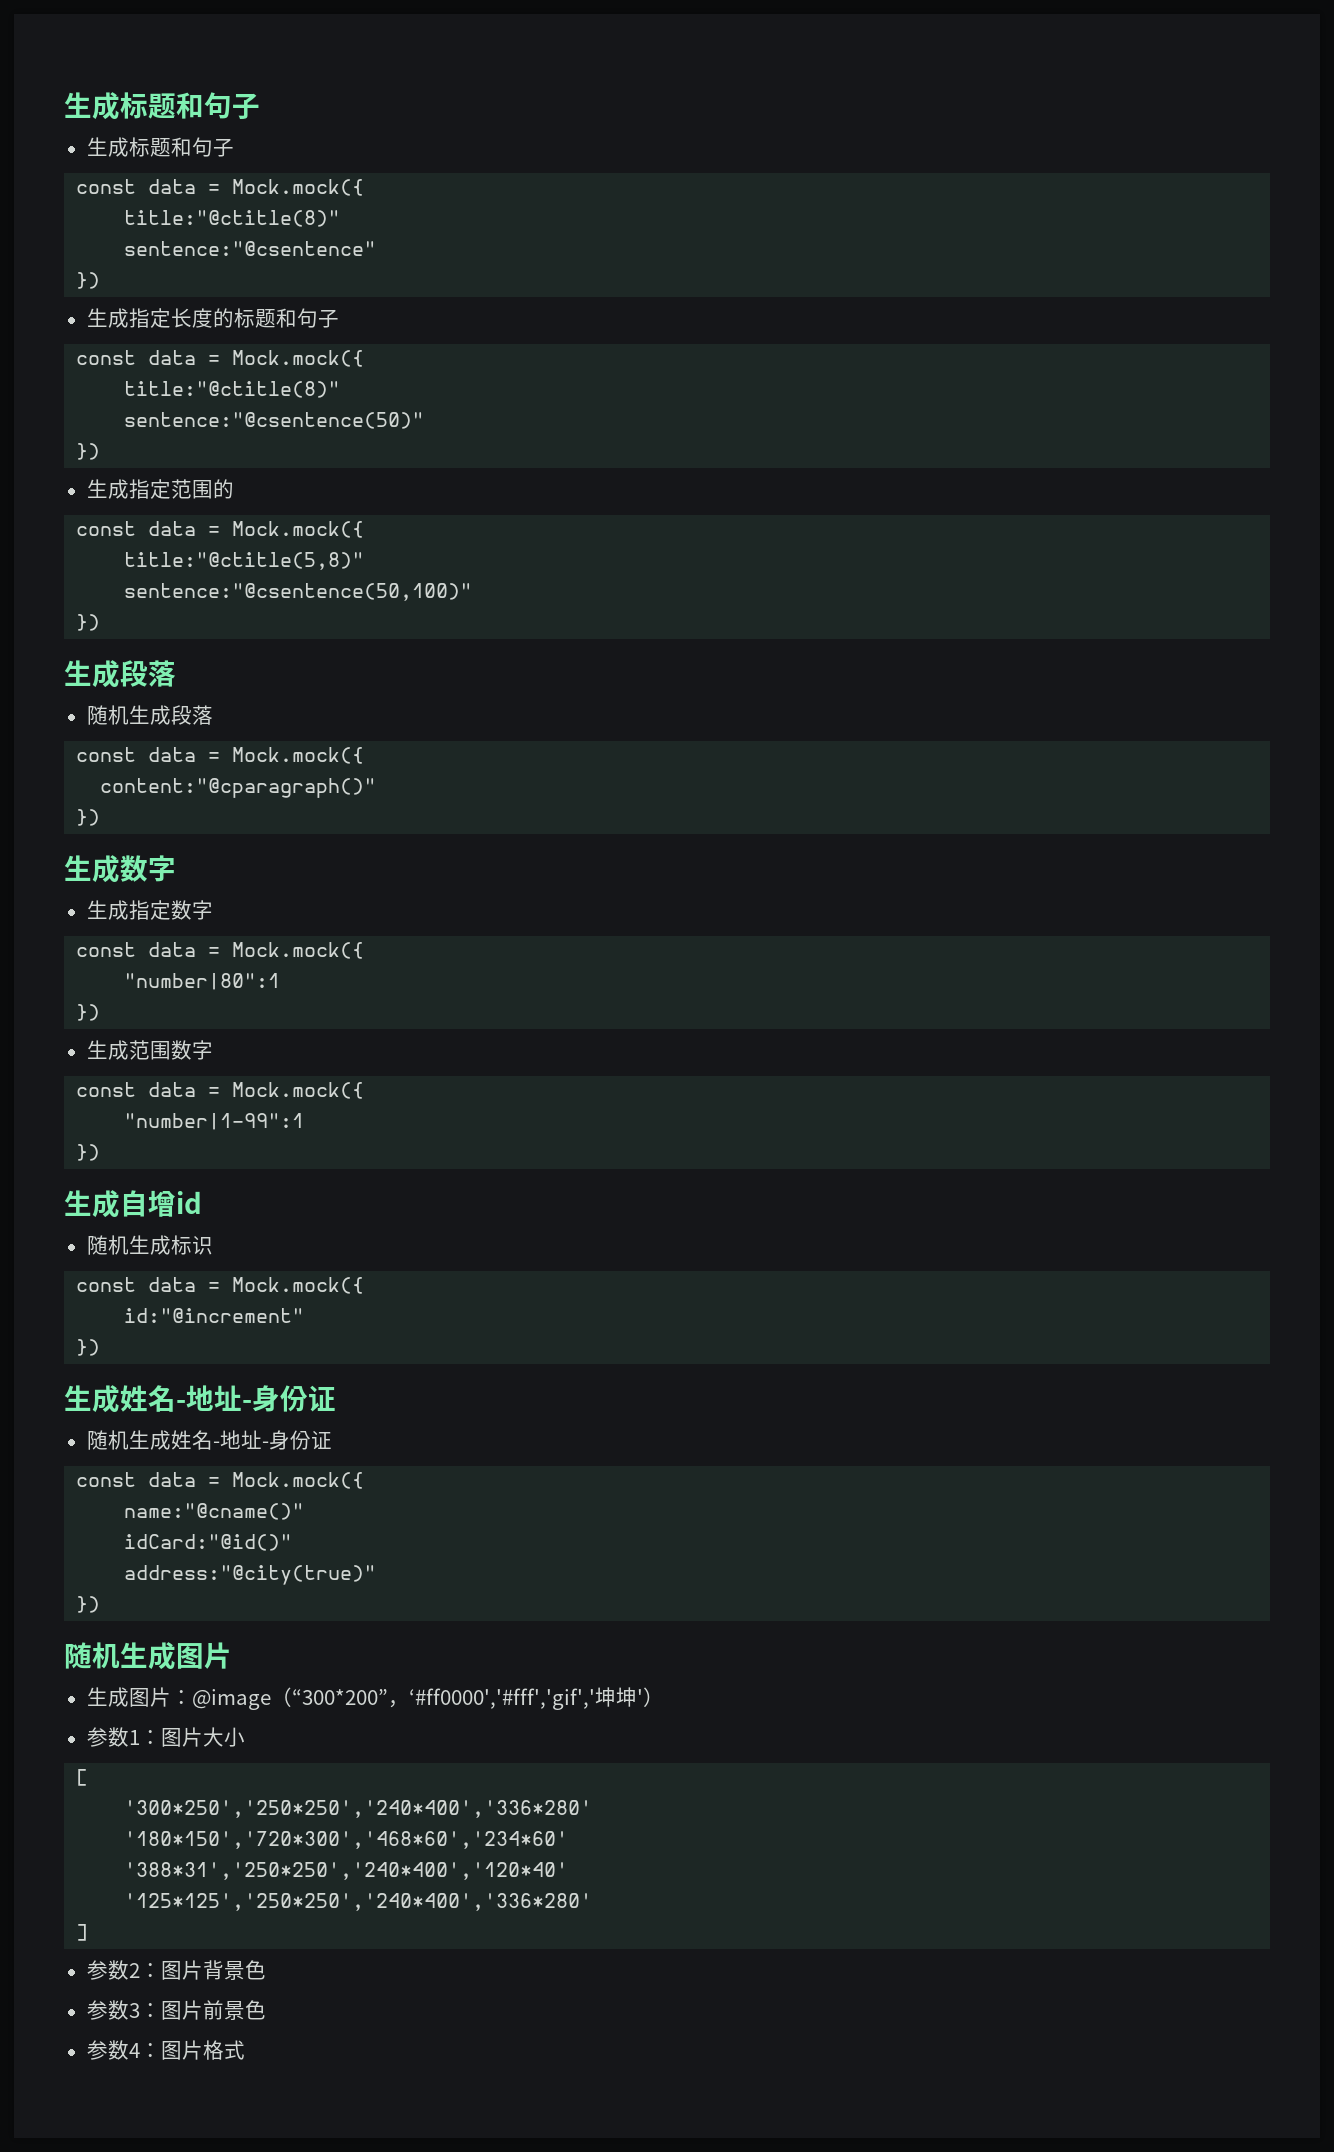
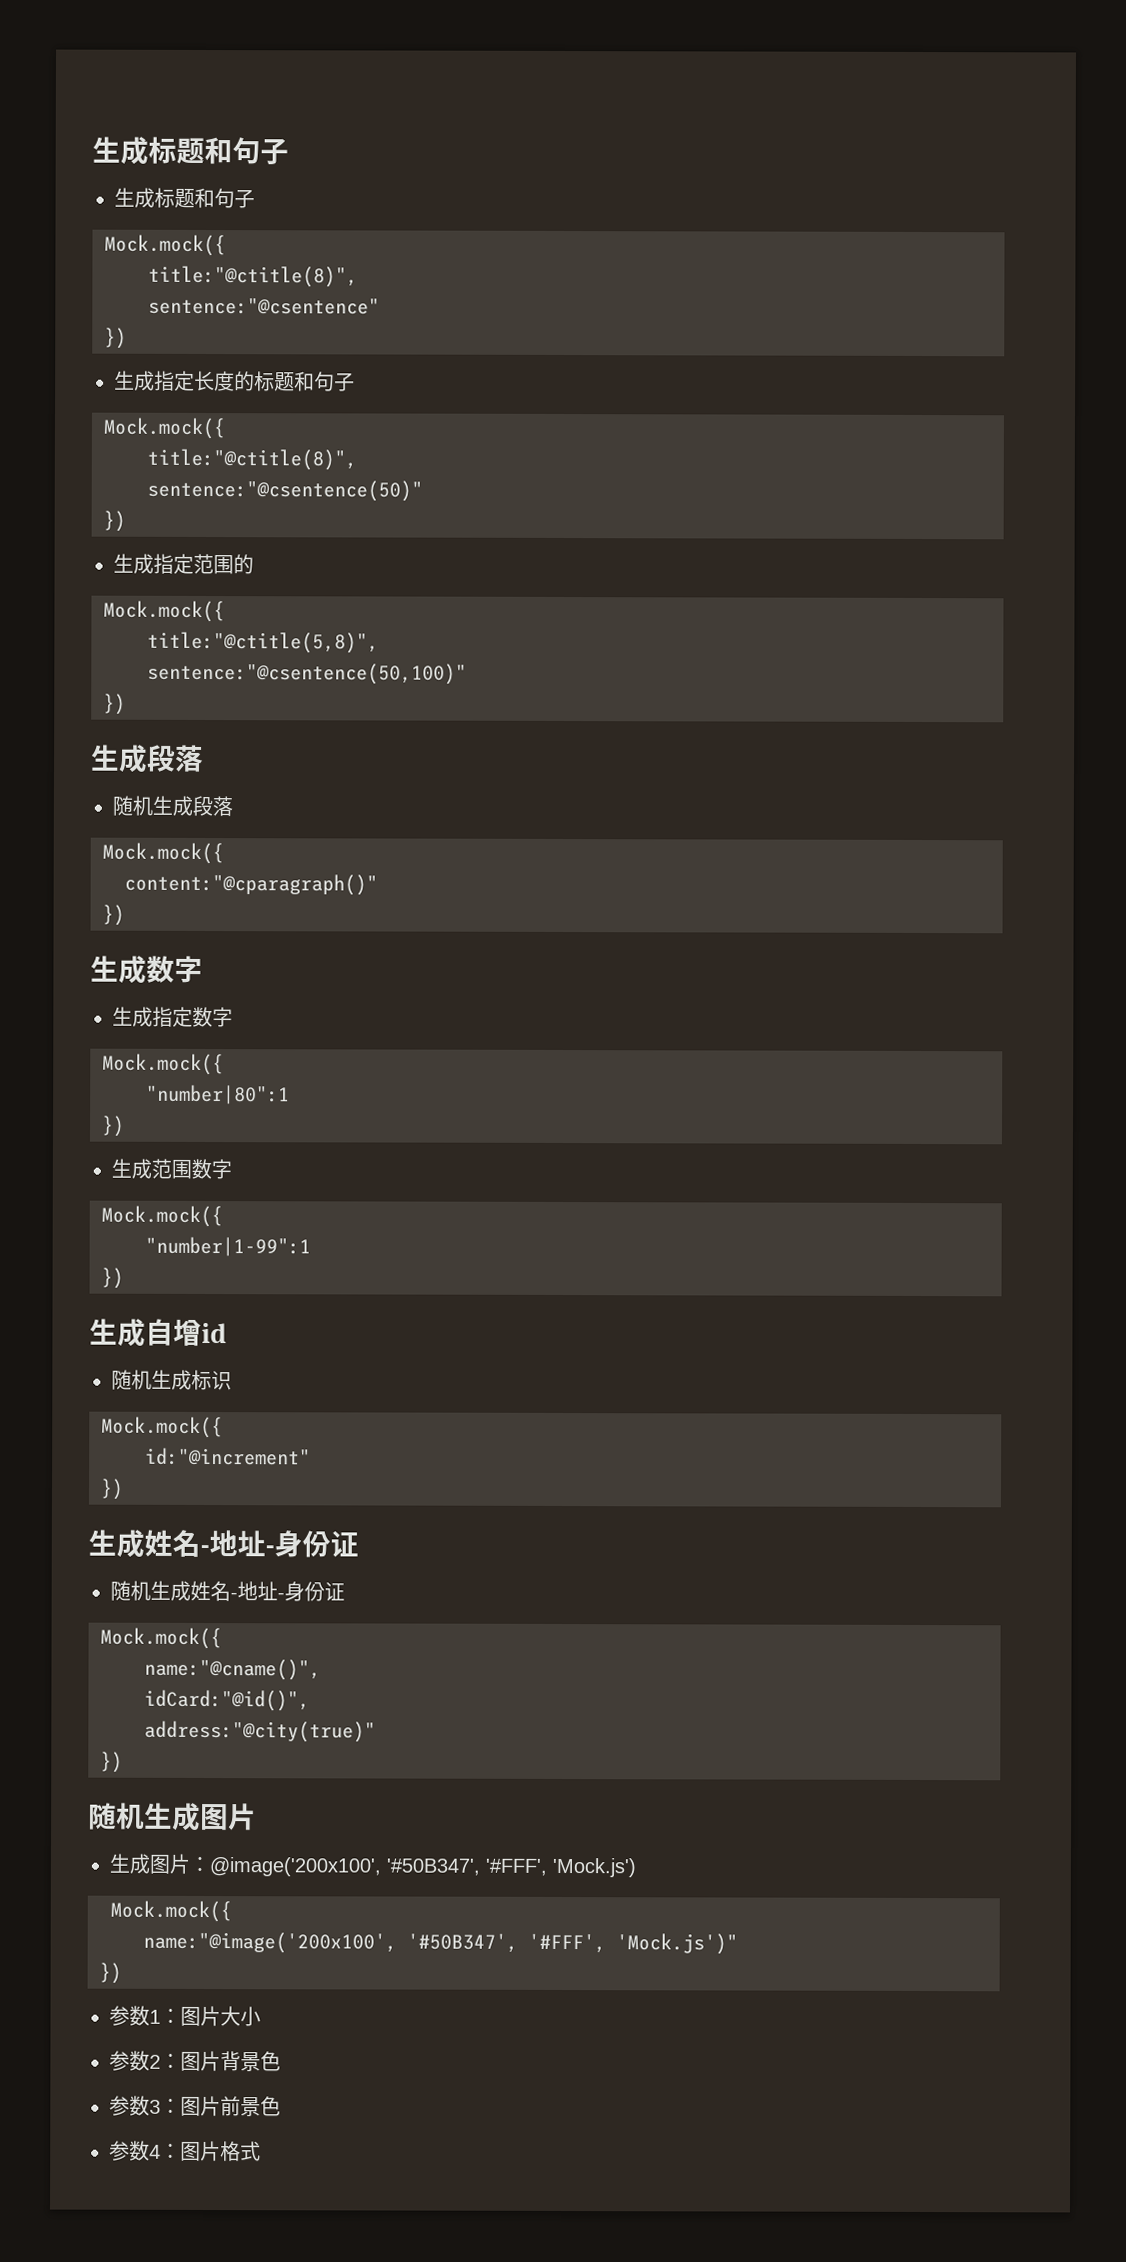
[76,179,365,196] [124,210,341,227] const data = Mock.mock({ // title:"@ctitle(8)" -> [104,234,226,257] [148,265,358,288] Mock.mock({ // title:"@ctitle(8)",
[76,350,365,367] [124,381,341,398] const data = Mock.mock({ // title:"@ctitle(8)" -> [103,417,225,440] [147,448,357,471] Mock.mock({ // title:"@ctitle(8)",
[76,521,365,538] [124,552,365,570] const data = Mock.mock({ // title:"@ctitle(5,8)" -> [103,600,225,623] [147,631,379,654] Mock.mock({ // title:"@ctitle(5,8)",
[76,747,221,762] const data = -> (233, 806) none
[76,942,221,957] const data = -> (233, 1017) none
[76,1082,221,1097] const data = -> (232, 1169) none
[76,1277,221,1292] const data = -> (232, 1381) none
[76,1472,365,1489] [124,1503,305,1520] [124,1534,293,1551] const data = Mock.mock({ // name:"@cname()" // idCard:"@id()" -> [100,1627,222,1650] [144,1658,321,1681] [144,1689,310,1712] Mock.mock({ // name:"@cname()", // idCard:"@id()",
[191,1687,664,1710] @image（“300*200”，‘#ff0000','#fff','gif','坤坤'） -> [209,1857,636,1878] [110,1900,232,1923] [143,1931,738,1955] [99,1962,122,1984] @image('200x100', '#50B347', '#FFF', 'Mock.js') // Mock.mock({ // name:"@image('200x100', '#50B347', '#FFF', 'Mock.js')" // })
[76,1769,89,1786] [124,1800,593,1818] [124,1831,569,1849] [124,1862,569,1880] [124,1893,593,1911] [76,1924,89,1941] // [ // '300*250','250*250','240*400','336*280' // '180*150','720*300','468*60','234*60' // '388*31','250*250','240*400','120*40' // '125*125','250*250','240*400','336*280' // ] -> (261, 2016) none

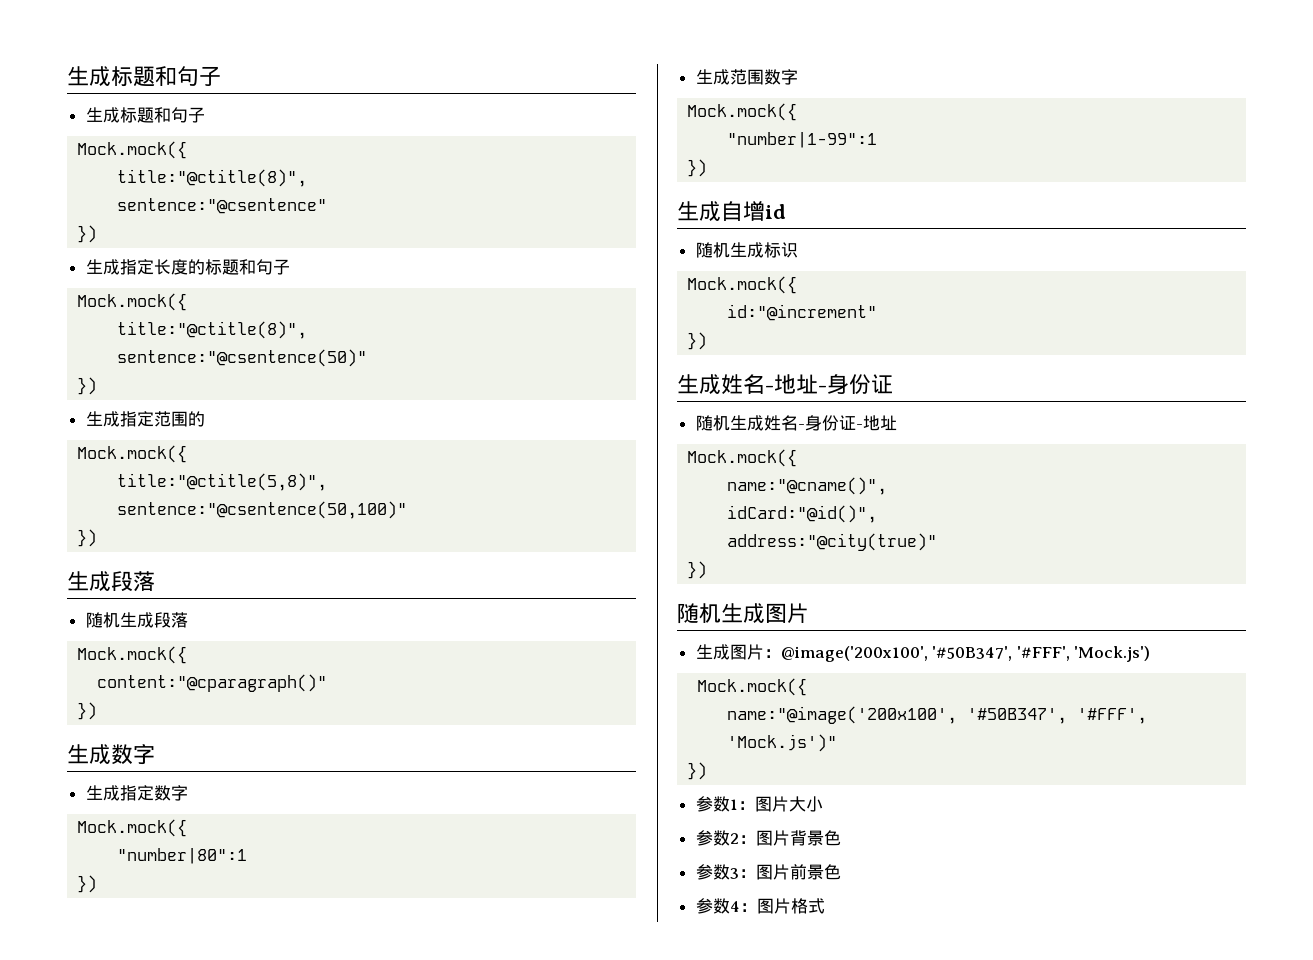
[237,1581,345,1602] 地址-身份证 -> [804,415,897,431] 身份证-地址

